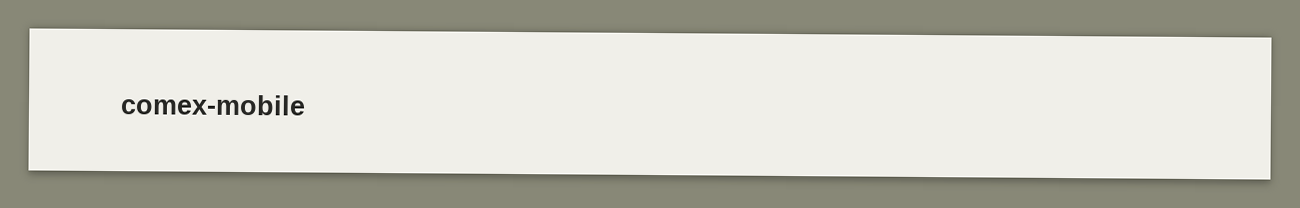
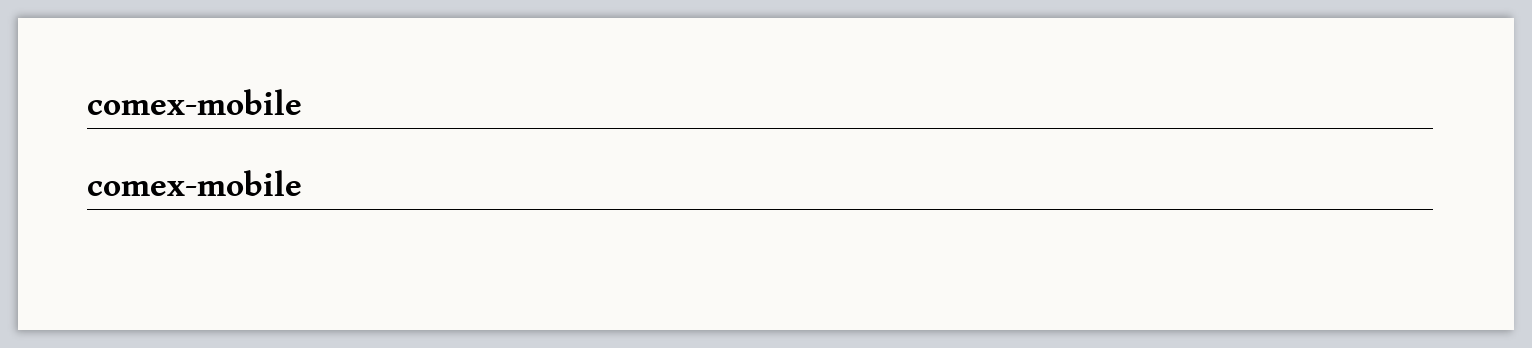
[120,94,306,116] comex-mobile -> [87,89,302,115] [87,170,302,196] comex-mobile // comex-mobile

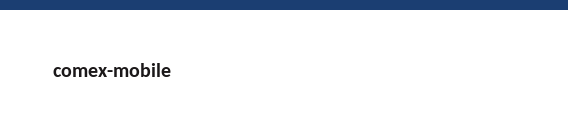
[87,89,302,115] [87,170,302,196] comex-mobile // comex-mobile -> [53,63,171,77] comex-mobile

